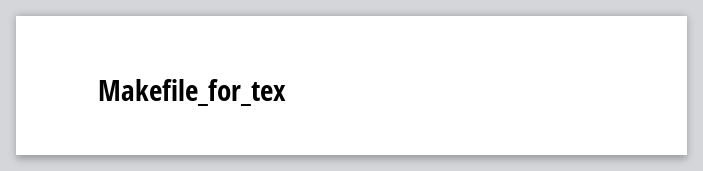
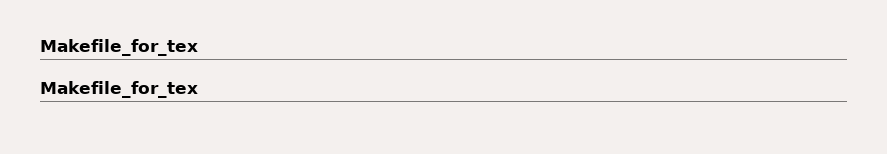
[98,79,286,106] Makefile_for_tex -> [40,39,198,56] [40,81,198,98] Makefile_for_tex // Makefile_for_tex

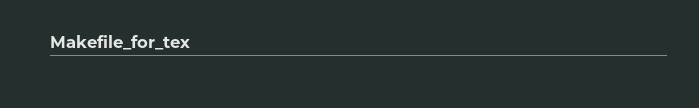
[40,39,198,56] [40,81,198,98] Makefile_for_tex // Makefile_for_tex -> [50,35,190,50] Makefile_for_tex

